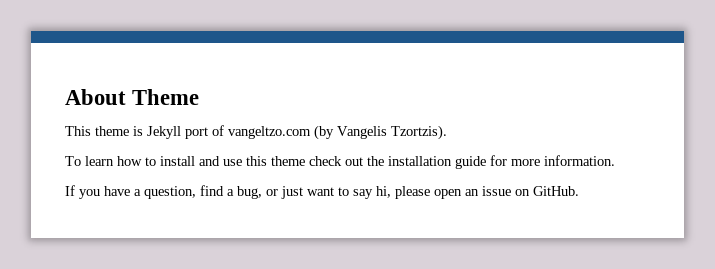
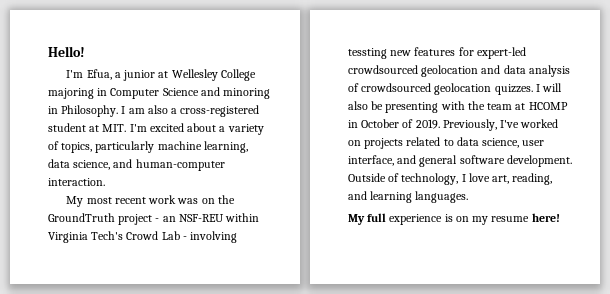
[65,89,200,105] [65,125,447,140] [65,155,615,169] [65,185,579,199] About Theme // This theme is Jekyll port of vangeltzo.com (by Vangelis Tzortzis). // To learn how to install and use this theme check out the installation guide for more information. // If you have a question, find a bug, or just want to say hi, please open an issue on GitHub. -> [48,46,85,57] [66,69,256,81] [48,87,271,99] [48,105,260,117] [48,123,264,135] [48,141,248,153] [48,159,225,171] [48,178,105,186] [66,195,235,207] [48,213,260,225] [48,231,238,243] [348,47,526,59] [348,65,570,77] [348,83,563,95] [348,101,568,113] [348,119,559,131] [348,137,545,149] [348,155,572,167] [348,173,553,185] [348,191,469,203] [348,213,560,225] Hello! // I'm Efua, a junior at Wellesley College majoring in Computer Science and minoring in Philosophy. I am also a cross-registered student at MIT. I'm excited about a variety of topics, particularly machine learning, data science, and human-computer interaction. // My most recent work was on the GroundTruth project - an NSF-REU within Virginia Tech's Crowd Lab - involving tessting new features for expert-led crowdsourced geolocation and data analysis of crowdsourced geolocation quizzes. I will also be presenting with the team at HCOMP in October of 2019. Previously, I've worked on projects related to data science, user interface, and general software development. Outside of technology, I love art, reading, and learning languages. // My full experience is on my resume here!

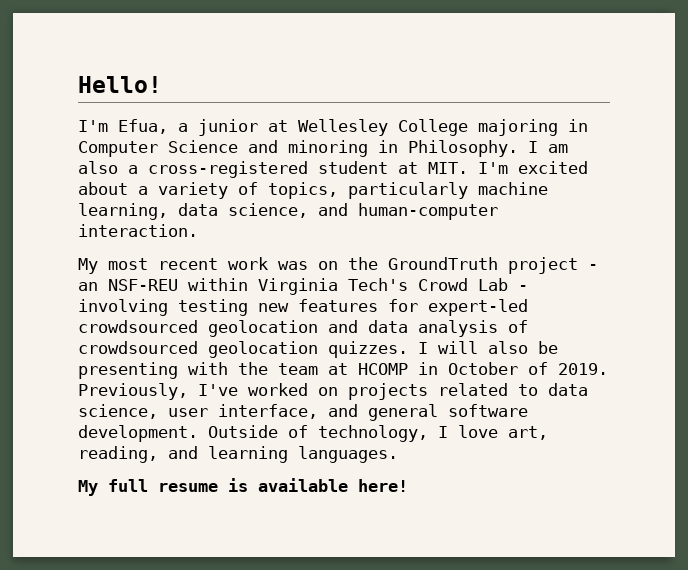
[348,48,387,59] tessting -> [178,299,248,316] testing
[389,214,530,225] experience is on my resume -> [158,478,348,492] resume is available

